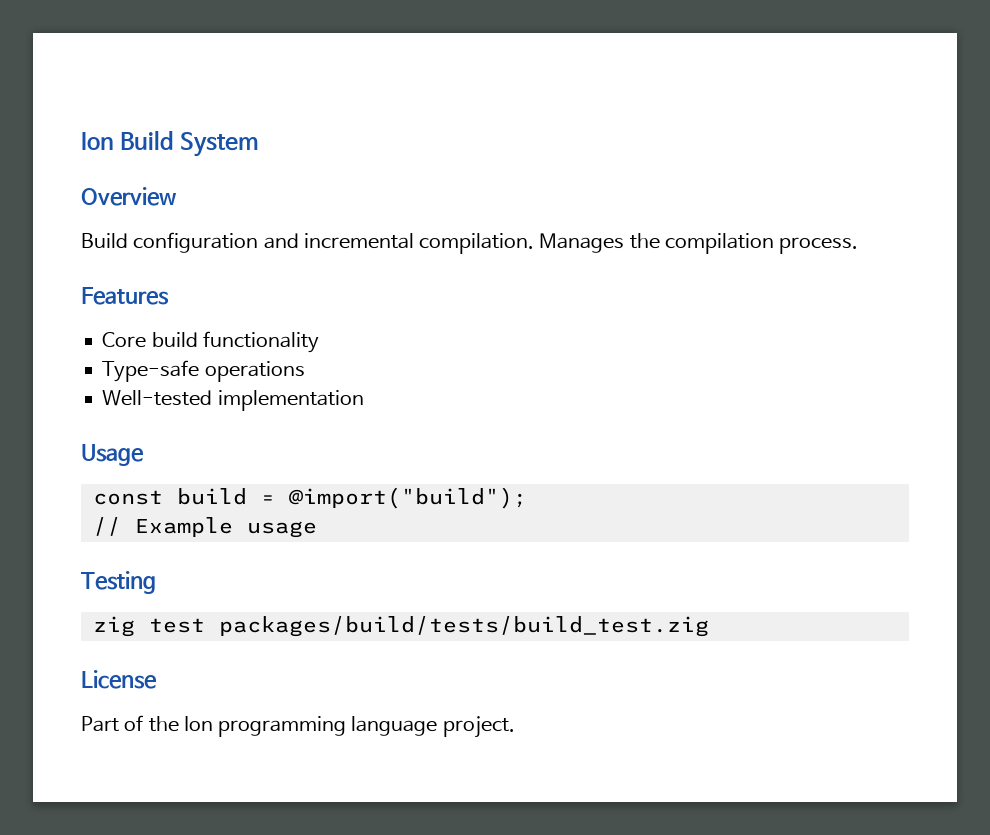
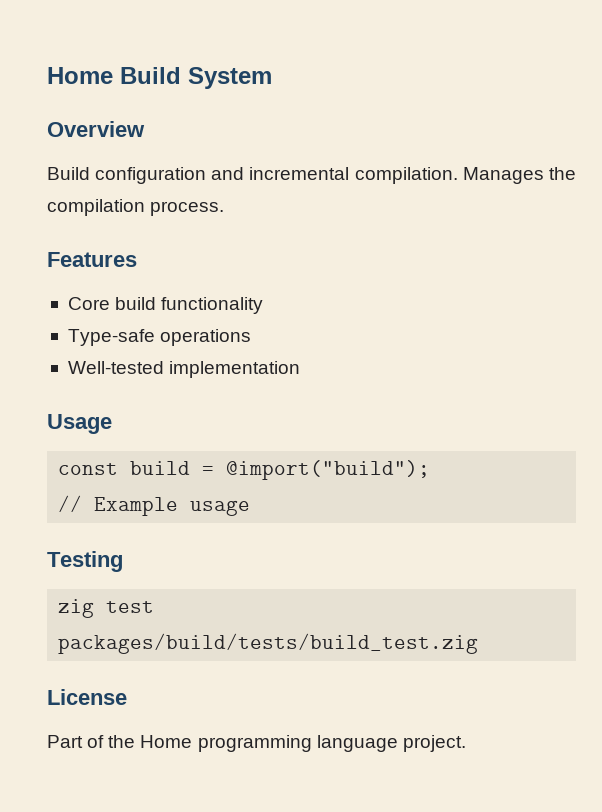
[81,132,114,150] Ion -> [47,67,113,84] Home
[183,716,213,731] Ion -> [140,735,193,748] Home

